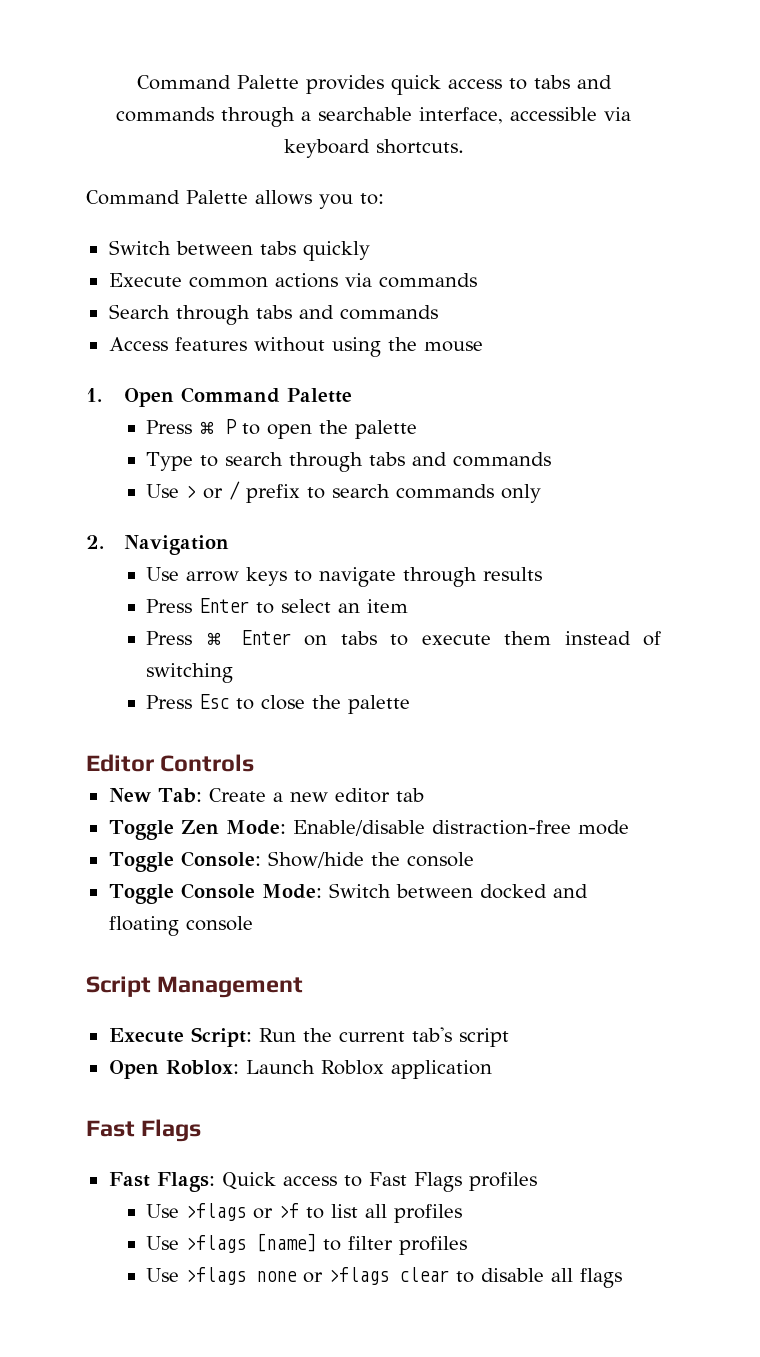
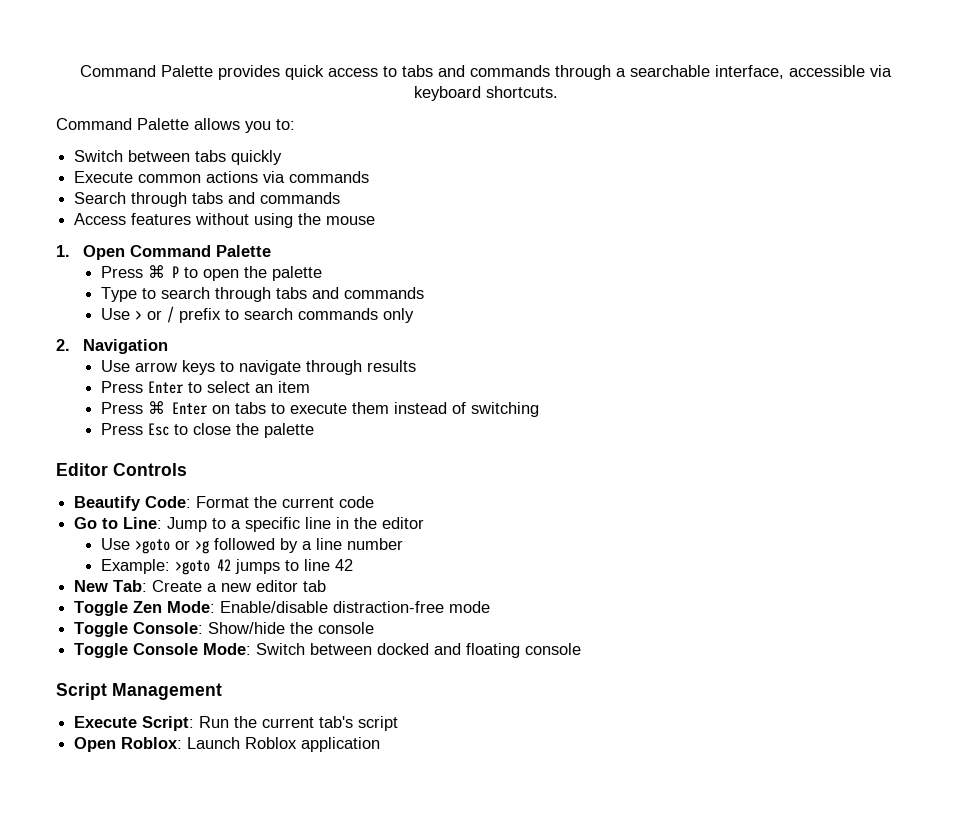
(255, 763) none -> [74,496,375,511] [74,517,425,532] [100,538,403,554] [100,559,353,575] // Beautify Code: Format the current code // Go to Line: Jump to a specific line in the editor // Use >goto or >g followed by a line number // Example: >goto 42 jumps to line 42
[86,1119,202,1142] [108,1172,537,1192] [146,1203,463,1223] [146,1233,468,1255] [146,1267,623,1288] // Fast Flags // Fast Flags: Quick access to Fast Flags profiles // Use >flags or >f to list all profiles // Use >flags [name] to filter profiles // Use >flags none or >flags clear to disable all flags -> (381, 744) none

